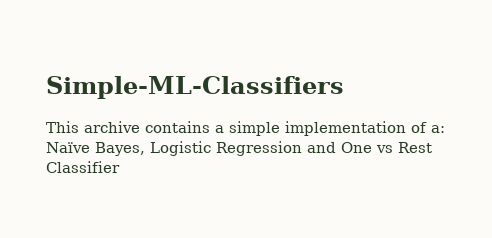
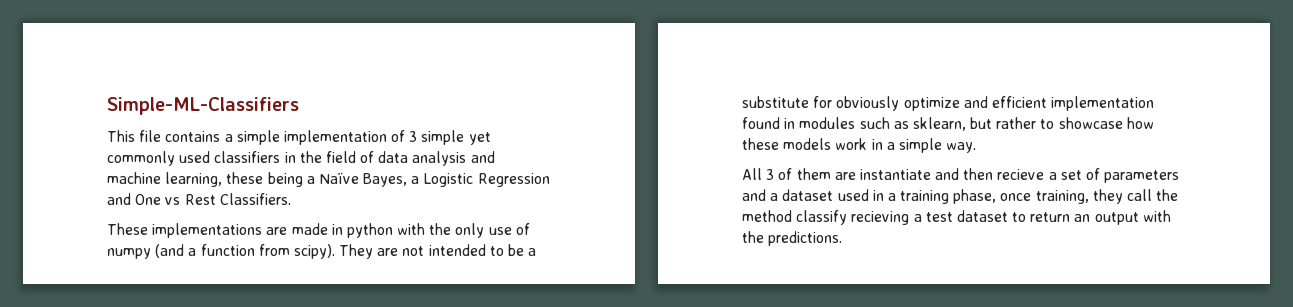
[84,121,140,133] archive -> [139,130,162,142] file
[431,125,445,133] a: -> [409,130,491,145] [107,151,495,166] [107,172,315,187] 3 simple yet commonly used classifiers in the field of data analysis and machine learning, these being a
(145, 149) none -> [411,176,420,184] a
[46,161,120,173] Classifier -> [219,193,291,205] [107,223,530,238] [107,244,537,259] [742,96,1155,111] [742,117,1154,131] [742,138,977,153] [742,168,1180,183] [742,189,1179,204] [742,210,1171,225] [742,231,843,246] Classifiers. // These implementations are made in python with the only use of numpy (and a function from scipy). They are not intended to be a substitute for obviously optimize and efficient implementation found in modules such as sklearn, but rather to showcase how these models work in a simple way. // All 3 of them are instantiate and then recieve a set of parameters and a dataset used in a training phase, once training, they call the method classify recieving a test dataset to return an output with the predictions.

